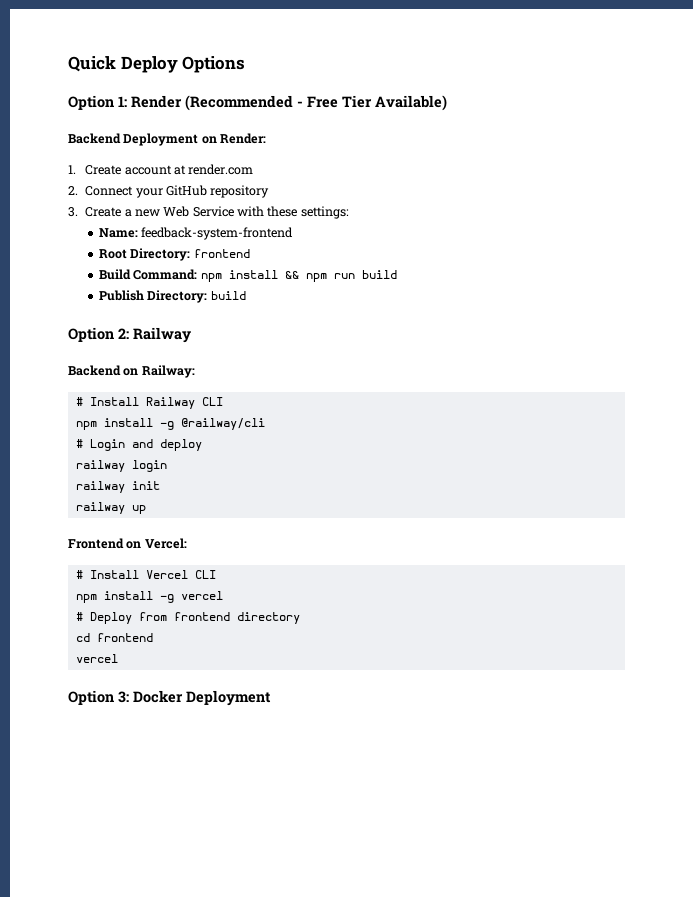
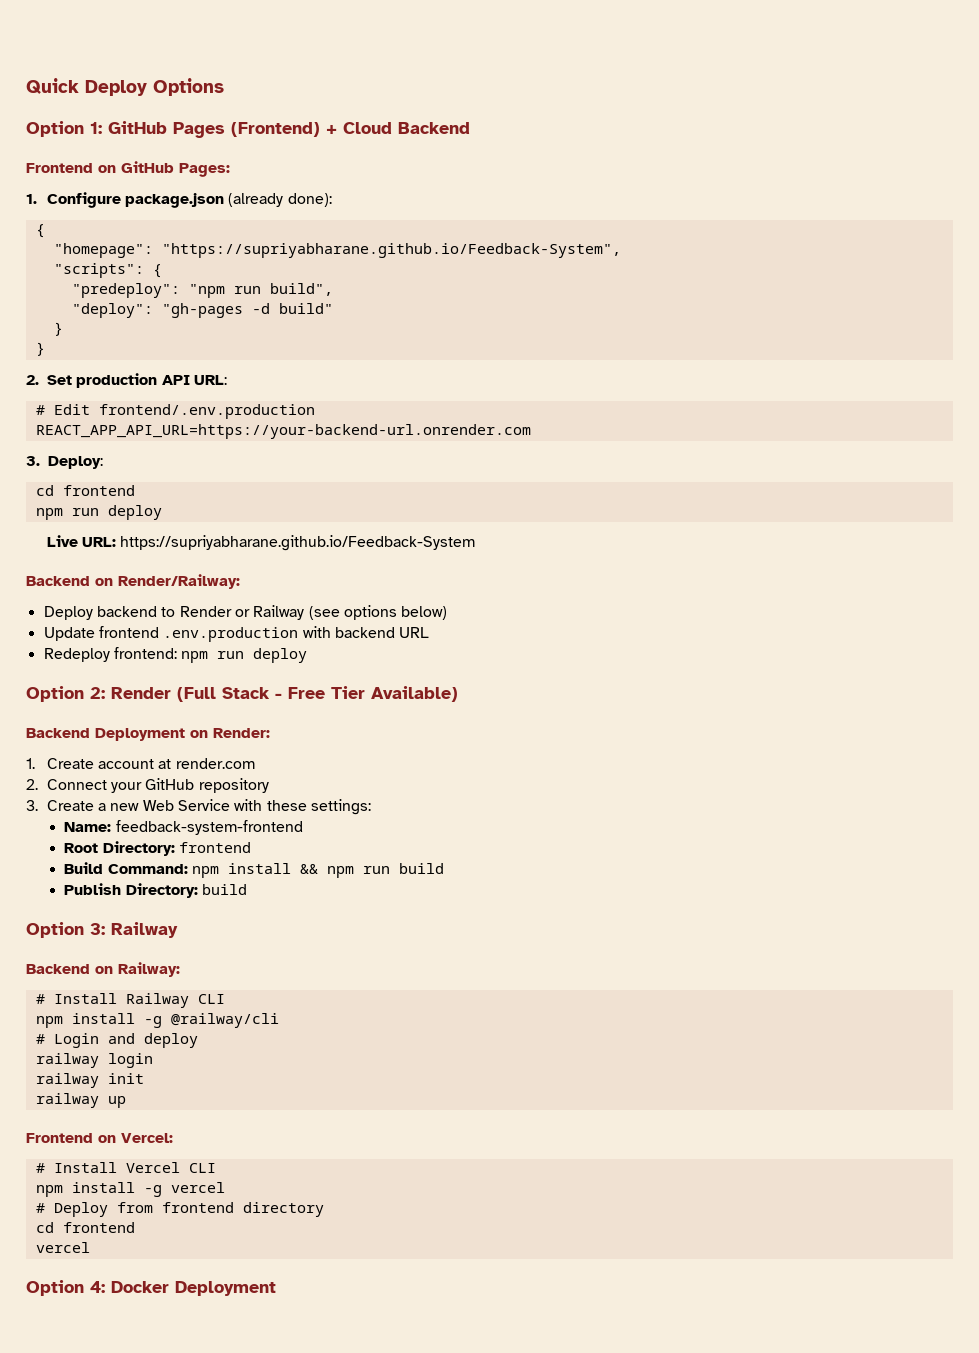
[131,95,293,111] Render (Recommended -> [108,121,470,138] [26,161,230,177] [26,192,332,208] [35,224,45,238] [53,243,621,258] [53,263,162,278] [71,283,333,298] [71,303,333,318] [53,322,63,336] [35,342,45,356] [26,373,227,388] [35,404,315,419] [35,424,531,439] [26,456,103,469] [35,485,135,496] [35,505,162,520] [46,535,476,551] [26,574,240,589] [43,605,448,620] [43,626,430,642] [43,647,308,663] [26,686,270,702] GitHub Pages (Frontend) + Cloud Backend // Frontend on GitHub Pages: // 1. Configure package.json (already done): // { // "homepage": "https://supriyabharane.github.io/Feedback-System", // "scripts": { // "predeploy": "npm run build", // "deploy": "gh-pages -d build" // } // } // 2. Set production API URL: // # Edit frontend/.env.production // REACT_APP_API_URL=https://your-backend-url.onrender.com // 3. Deploy: // cd frontend // npm run deploy // Live URL: https://supriyabharane.github.io/Feedback-System // Backend on Render/Railway: // Deploy backend to Render or Railway (see options below) // Update frontend .env.production with backend URL // Redeploy frontend: npm run deploy // Option 2: Render (Full Stack
[118,328,129,339] 2: -> [90,923,105,935] 3:
[118,691,129,703] 3: -> [90,1281,105,1293] 4:

